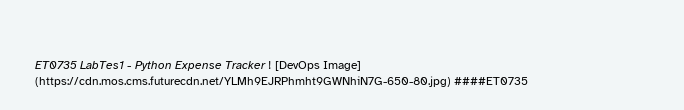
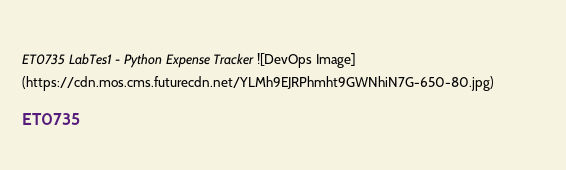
[268,61,320,71] ! [DevOps -> [256,53,312,68] ![DevOps
[454,77,529,85] ####ET0735 -> [22,113,80,125] // ET0735

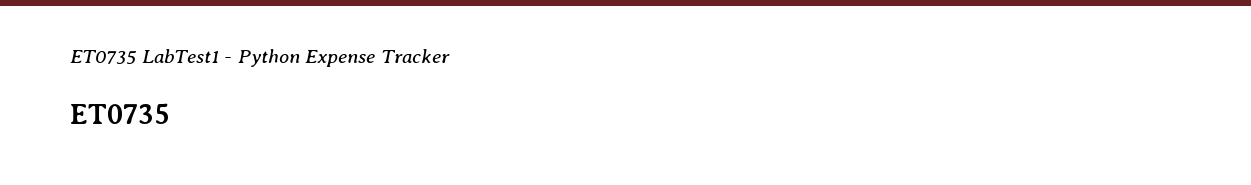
[22,53,112,65] ET0735 LabTes1 -> [70,49,219,64] ET0735 LabTest1
[256,53,356,68] [22,76,494,91] ![DevOps Image] (https://cdn.mos.cms.futurecdn.net/YLMh9EJRPhmht9GWNhiN7G-650-80.jpg) -> (450, 56) none

